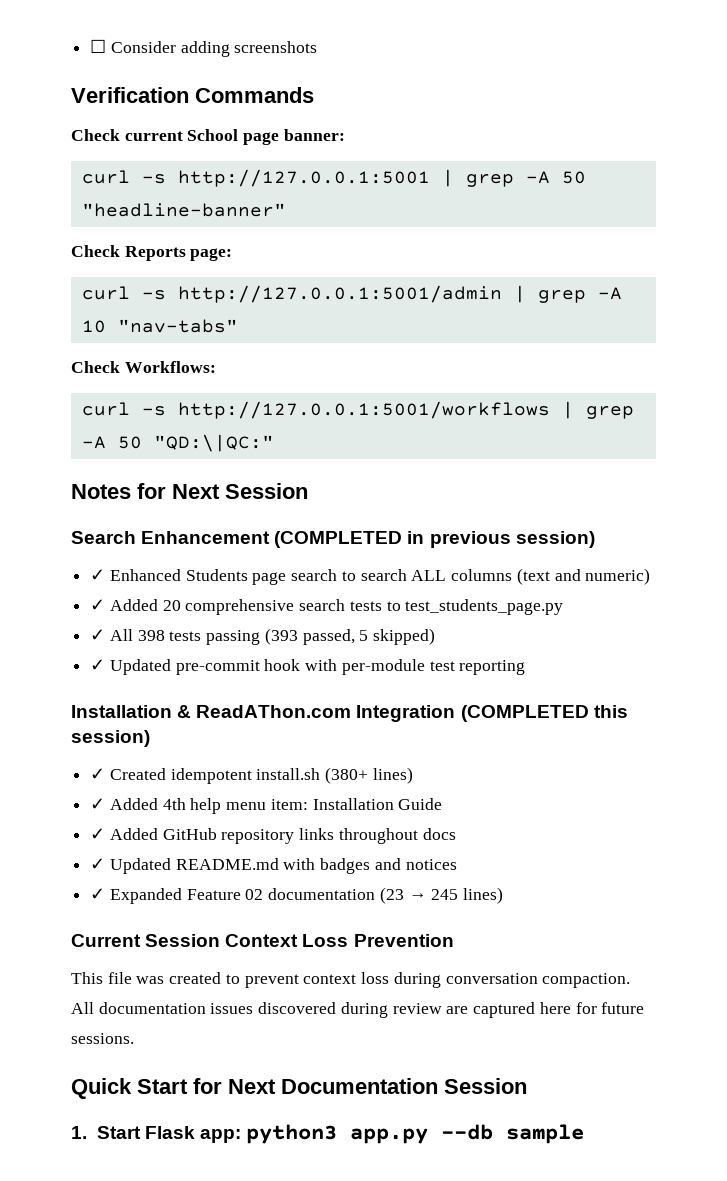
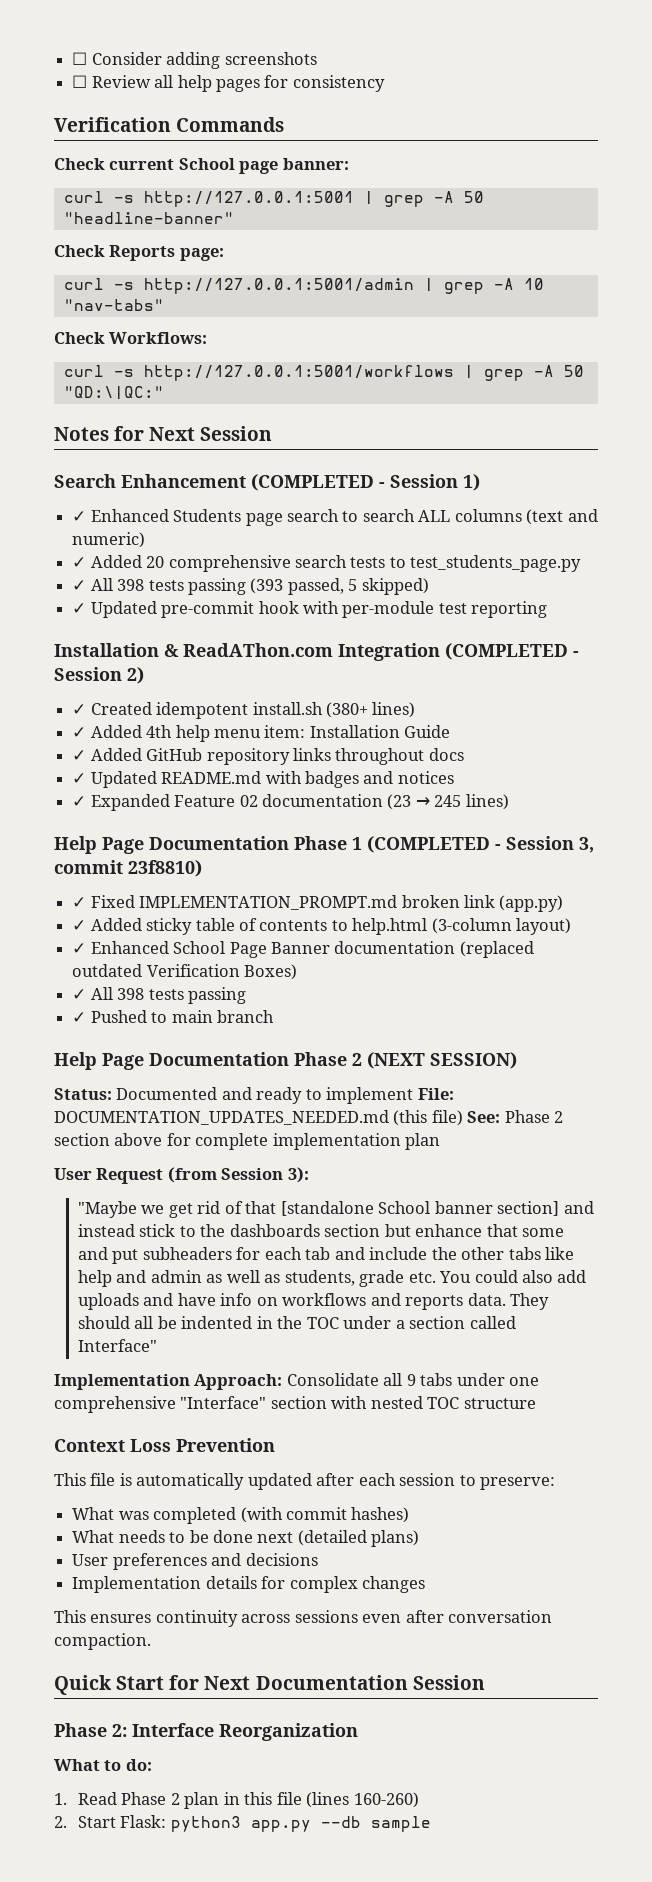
(318, 47) none -> [72,75,385,92] // ☐ Review all help pages for consistency
[407,531,595,548] in previous session) -> [379,474,480,491] - Session 1)
[593,705,628,718] [71,730,150,747] this session) -> [573,651,579,657] [54,667,144,684] - Session 2)
[71,934,221,947] Current Session -> [54,836,594,854] [54,860,202,877] [72,895,564,912] [72,918,572,935] [72,941,534,958] [72,964,298,980] [72,987,246,1004] [72,1010,274,1023] [54,1052,517,1070] [54,1087,454,1104] [54,1110,564,1126] [54,1133,441,1150] [54,1167,309,1184] [77,1201,594,1218] [77,1224,565,1237] [77,1247,574,1264] [77,1270,587,1287] [77,1293,550,1310] [77,1316,516,1329] [77,1339,157,1352] [54,1373,540,1390] [54,1396,536,1413] Help Page Documentation Phase 1 (COMPLETED - Session 3, commit 23f8810) // ✓ Fixed IMPLEMENTATION_PROMPT.md broken link (app.py) // ✓ Added sticky table of contents to help.html (3-column layout) // ✓ Enhanced School Page Banner documentation (replaced outdated Verification Boxes) // ✓ All 398 tests passing // ✓ Pushed to main branch // Help Page Documentation Phase 2 (NEXT SESSION) // Status: Documented and ready to implement File: DOCUMENTATION_UPDATES_NEEDED.md (this file) See: Phase 2 section above for complete implementation plan // User Request (from Session 3): // "Maybe we get rid of that [standalone School banner section] and instead stick to the dashboards section but enhance that some and put subheaders for each tab and include the other tabs like help and admin as well as students, grade etc. You could also add uploads and have info on workflows and reports data. They should all be indented in the TOC under a section called Interface" // Implementation Approach: Consolidate all 9 tabs under one comprehensive "Interface" section with nested TOC structure //
[136,972,631,988] [71,1002,645,1018] [71,1033,134,1044] was created to prevent context loss during conversation compaction. All documentation issues discovered during review are captured here for future sessions. -> [119,1473,556,1490] [72,1507,410,1524] [72,1530,420,1547] [72,1553,318,1570] [72,1576,425,1593] [54,1610,553,1627] [54,1633,151,1650] is automatically updated after each session to preserve: // What was completed (with commit hashes) // What needs to be done next (detailed plans) // User preferences and decisions // Implementation details for complex changes // This ensures continuity across sessions even after conversation compaction.
[71,1126,241,1143] 1. Start Flask app: -> [54,1723,358,1741] [54,1759,152,1771] [54,1792,419,1809] [54,1815,167,1828] Phase 2: Interface Reorganization // What to do: // 1. Read Phase 2 plan in this file (lines 160-260) // 2. Start Flask:

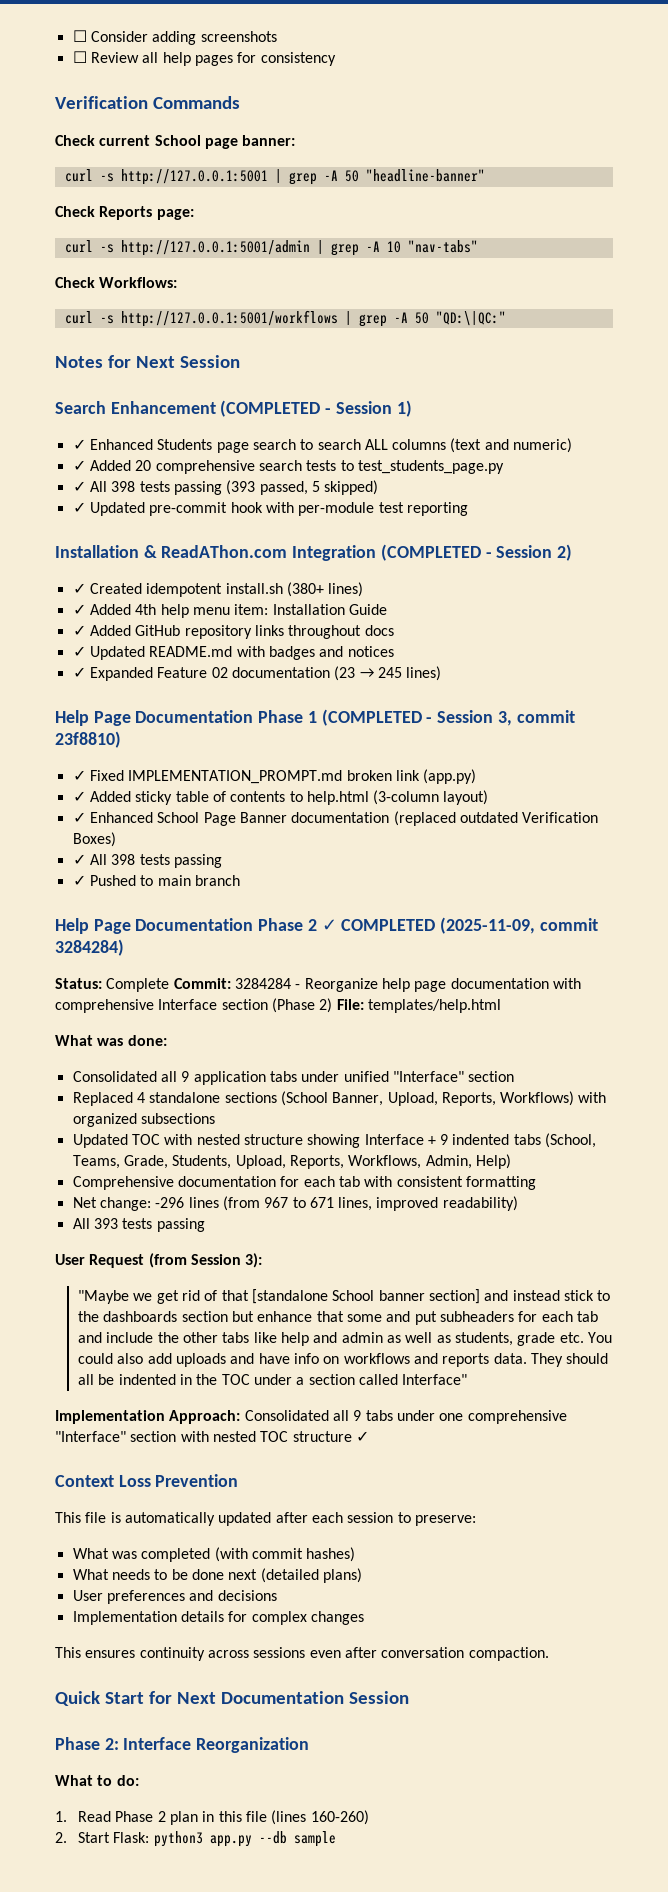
[367,1052,517,1069] [54,1087,454,1104] [54,1110,564,1126] [54,1133,441,1150] (NEXT SESSION) // Status: Documented and ready to implement File: DOCUMENTATION_UPDATES_NEEDED.md (this file) See: Phase 2 section above for complete implementation plan -> [321,917,598,934] [55,939,124,956] [55,978,581,992] [55,998,501,1013] [55,1035,167,1046] [72,1071,515,1085] [72,1091,607,1106] [72,1113,215,1127] [72,1133,597,1148] [72,1154,511,1169] [72,1176,536,1190] [72,1196,518,1211] [72,1218,205,1232] ✓ COMPLETED (2025-11-09, commit 3284284) // Status: Complete Commit: 3284284 - Reorganize help page documentation with comprehensive Interface section (Phase 2) File: templates/help.html // What was done: // Consolidated all 9 application tabs under unified "Interface" section // Replaced 4 standalone sections (School Banner, Upload, Reports, Workflows) with organized subsections // Updated TOC with nested structure showing Interface + 9 indented tabs (School, Teams, Grade, Students, Upload, Reports, Workflows, Admin, Help) // Comprehensive documentation for each tab with consistent formatting // Net change: -296 lines (from 967 to 671 lines, improved readability) // All 393 tests passing
[286,1373,379,1386] Consolidate -> [244,1410,329,1421] Consolidated
(536, 1403) none -> [355,1431,369,1442] ✓

